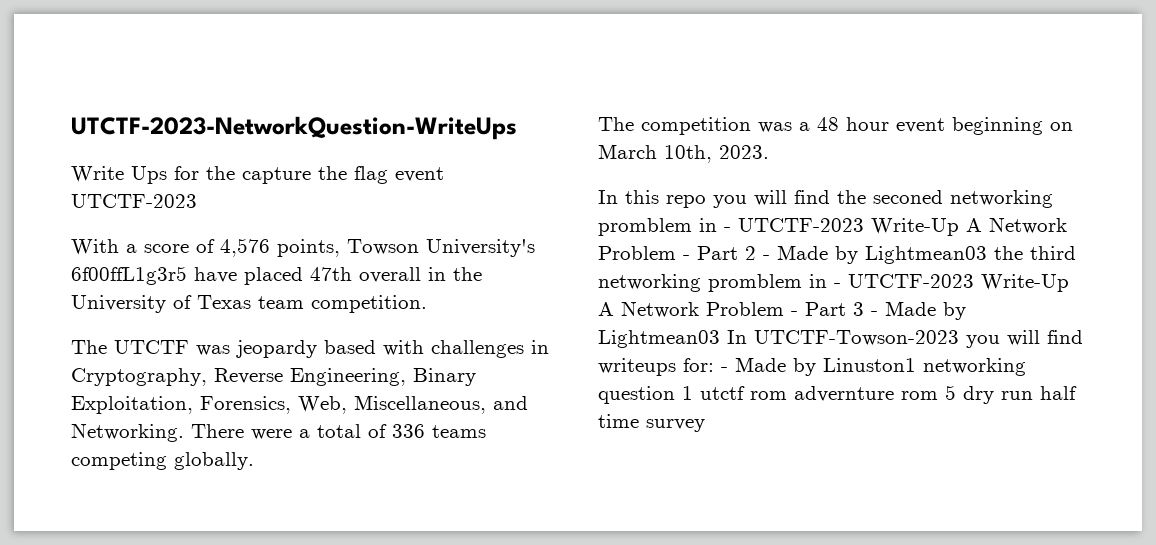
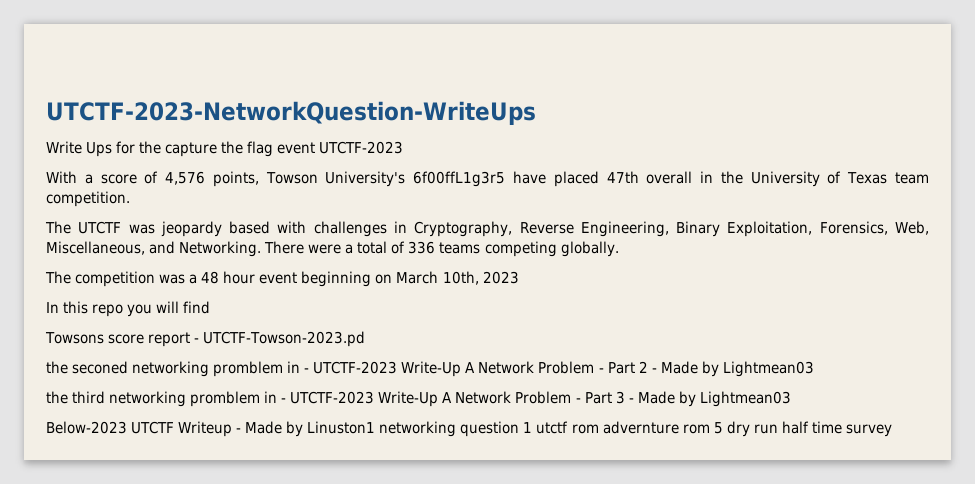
[719,145,769,159] 2023. -> [482,271,519,284] 2023
(830, 197) none -> [45,331,366,347] // Towsons score report - UTCTF-Towson-2023.pd //
(987, 255) none -> (814, 369) //
[727,330,1083,348] [598,358,714,376] In UTCTF-Towson-2023 you will find writeups for: -> [46,421,233,437] // Below-2023 UTCTF Writeup

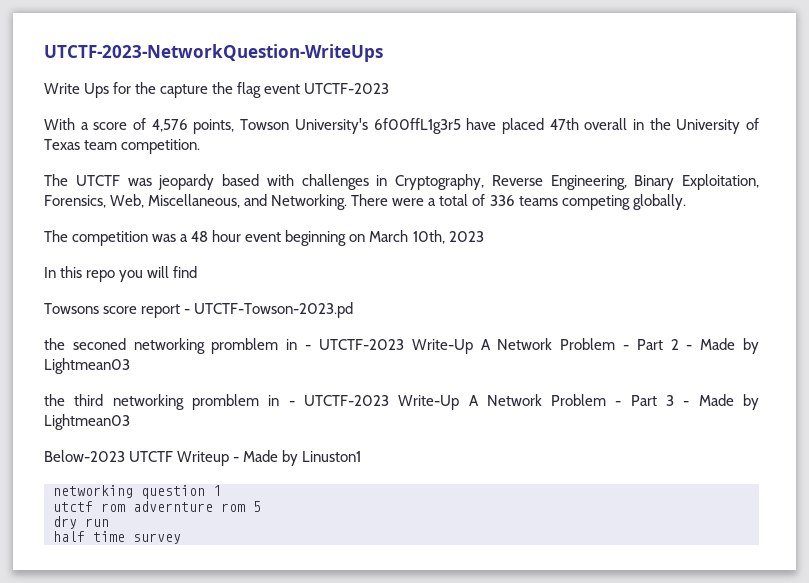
(376, 427) none -> (362, 456) //
(533, 427) none -> (221, 490) //
(723, 428) none -> (261, 506) //
(778, 429) none -> (109, 522) //

